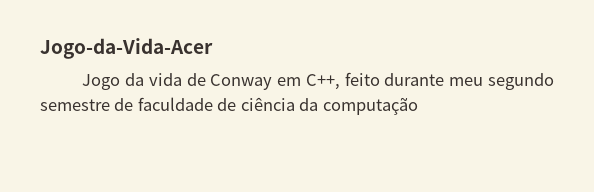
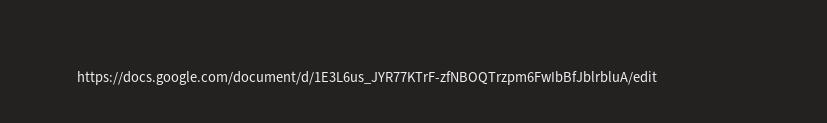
[40,38,213,59] [82,72,554,90] [40,97,418,115] Jogo-da-Vida-Acer // Jogo da vida de Conway em C++, feito durante meu segundo semestre de faculdade de ciência da computação -> [77,71,657,85] https://docs.google.com/document/d/1E3L6us_JYR77KTrF-zfNBOQTrzpm6FwIbBfJblrbluA/edit

